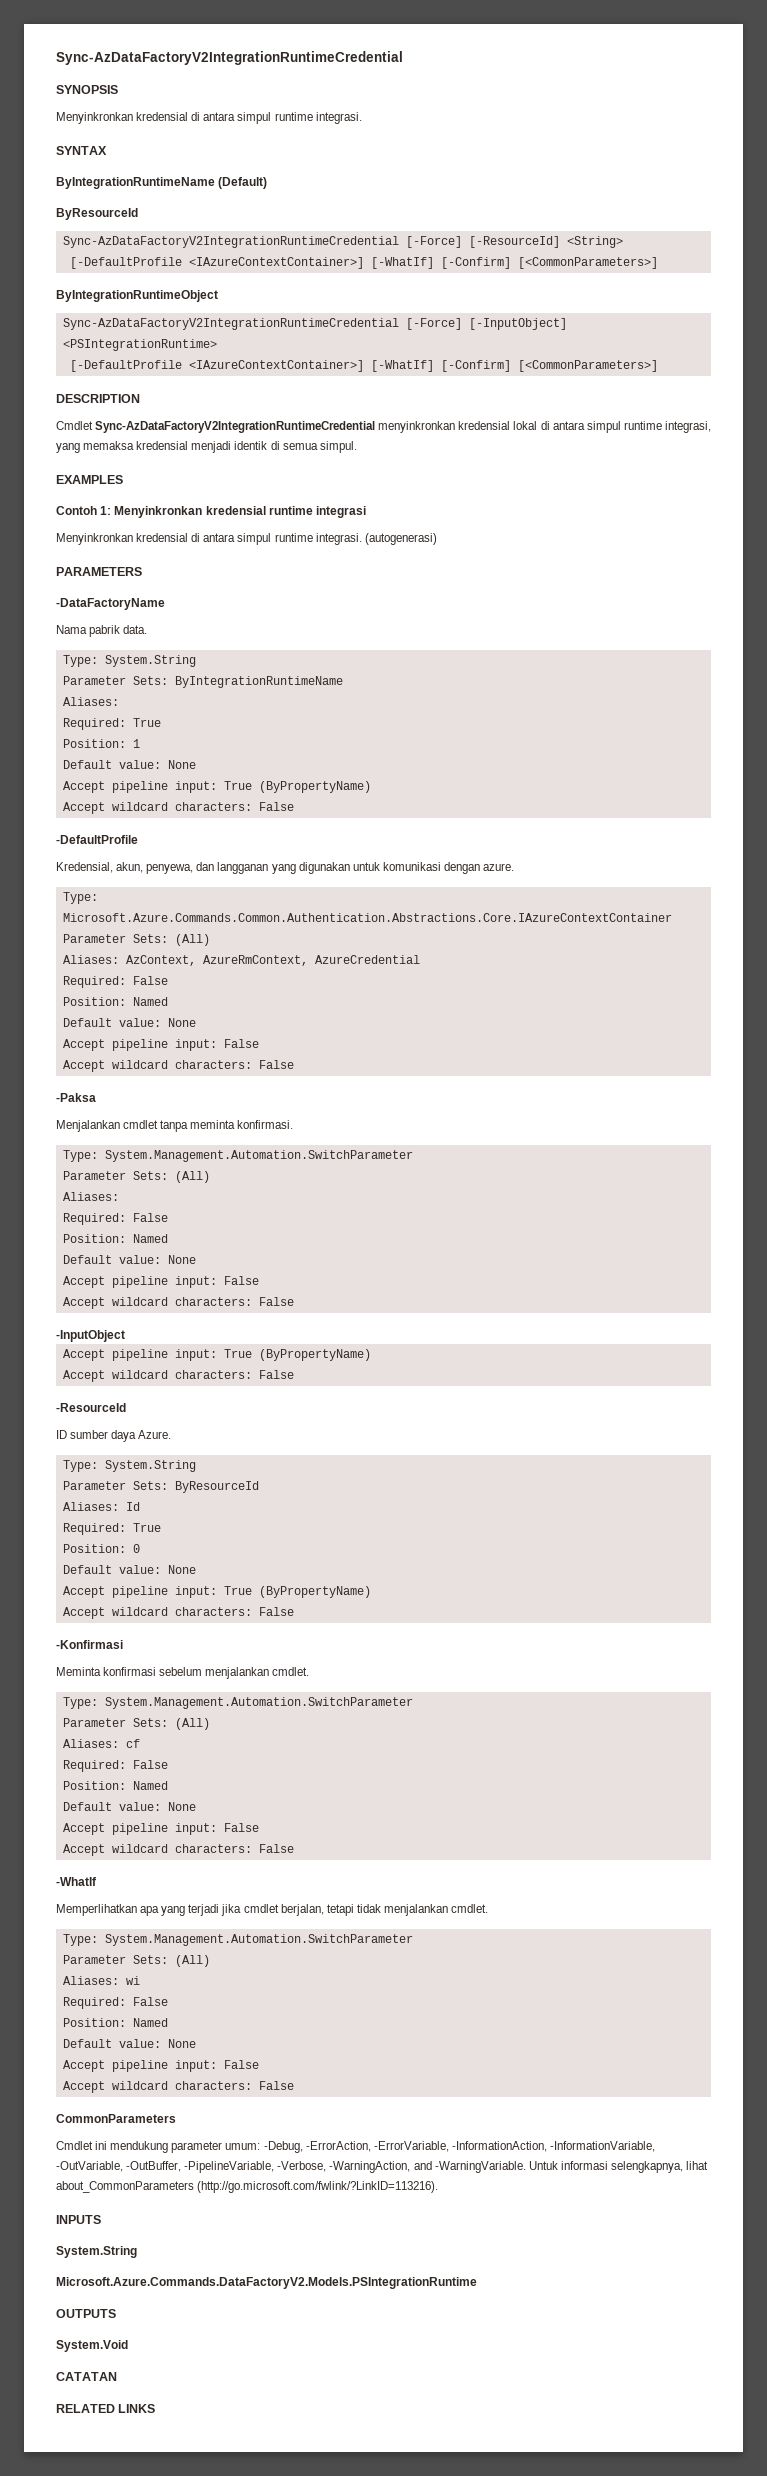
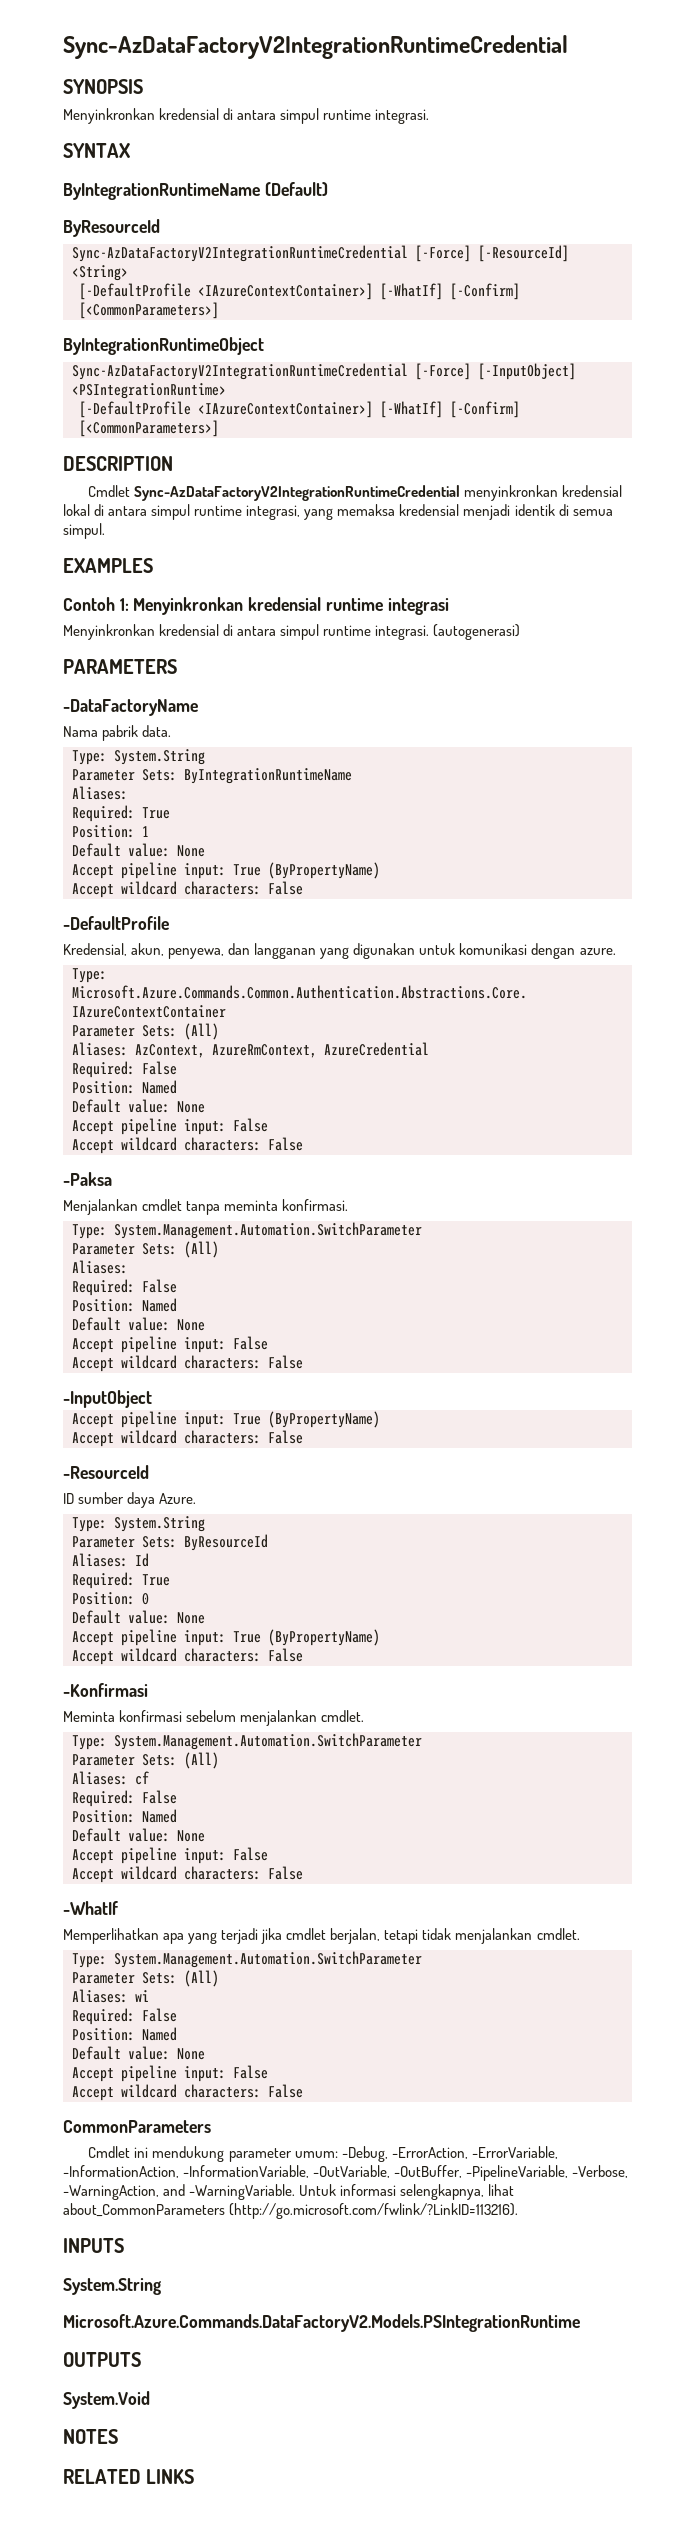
[56,2372,117,2381] CATATAN -> [63,2429,118,2444] NOTES

